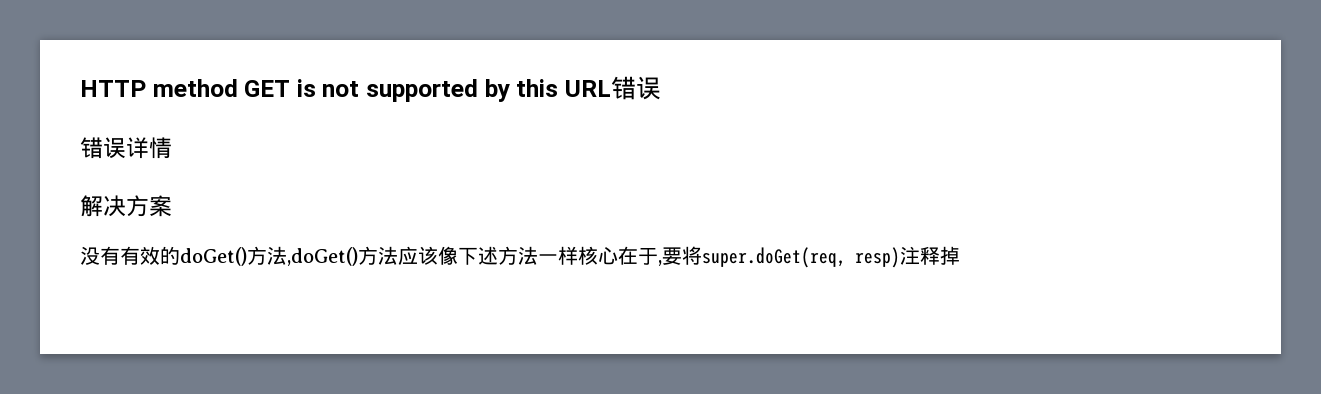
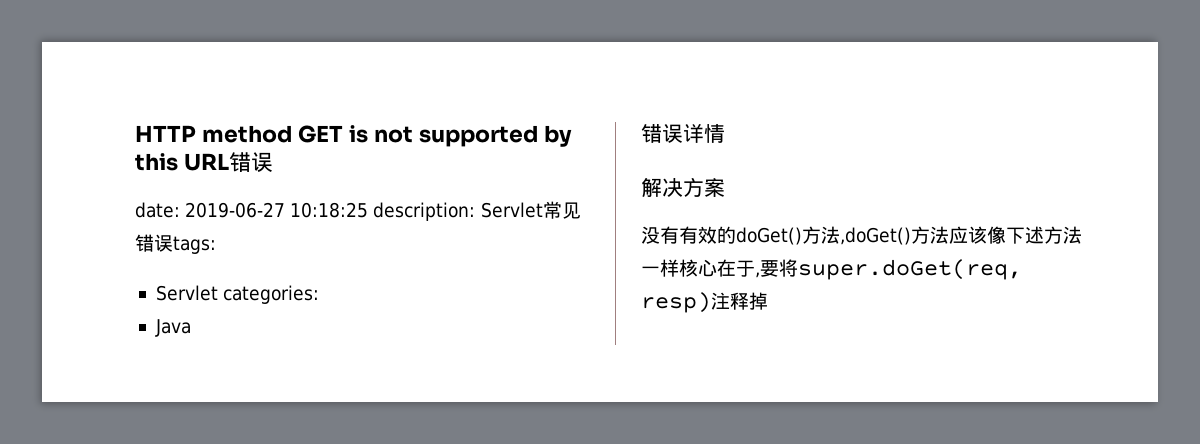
(661, 88) none -> [135,201,581,221] [135,234,216,254] [155,285,320,304] [154,319,191,337] // date: 2019-06-27 10:18:25 description: Servlet常见错误tags: // Servlet categories: // Java

